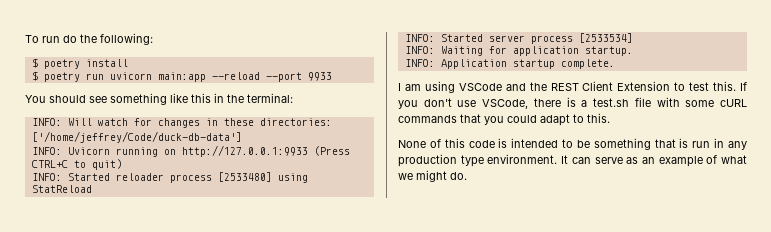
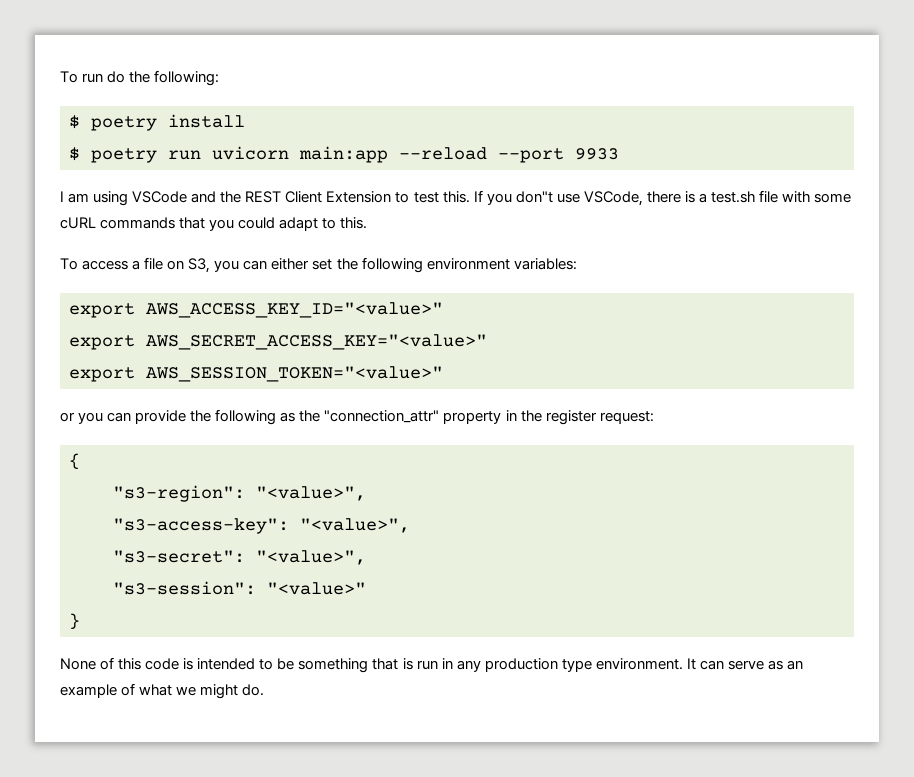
[25,93,293,105] [31,118,332,128] [31,131,242,143] [31,145,350,157] [31,159,122,170] [31,172,308,183] [31,185,92,193] [404,33,633,44] [404,46,633,56] [404,59,615,69] // You should see something like this in the terminal: // INFO: Will watch for changes in these directories: ['/home/jeffrey/Code/duck-db-data'] // INFO: Uvicorn running on http://127.0.0.1:9933 (Press CTRL+C to quit) // INFO: Started reloader process [2533480] using StatReload // INFO: Started server process [2533534] // INFO: Waiting for application startup. // INFO: Application startup complete. -> (619, 154) none
[423,98,452,107] don't -> [515,191,553,203] don"t
(610, 118) none -> [60,257,577,273] [69,302,443,318] [69,334,487,350] [69,366,443,382] [60,409,654,425] [69,453,80,470] [113,485,366,502] [113,518,410,534] [113,550,366,565] [113,581,366,595] [69,613,80,630] // To access a file on S3, you can either set the following environment variables: // export AWS_ACCESS_KEY_ID="<value>" // export AWS_SECRET_ACCESS_KEY="<value>" // export AWS_SESSION_TOKEN="<value>" // or you can provide the following as the "connection_attr" property in the register request: // { // "s3-region": "<value>", // "s3-access-key": "<value>", // "s3-secret": "<value>", // "s3-session": "<value>" // }

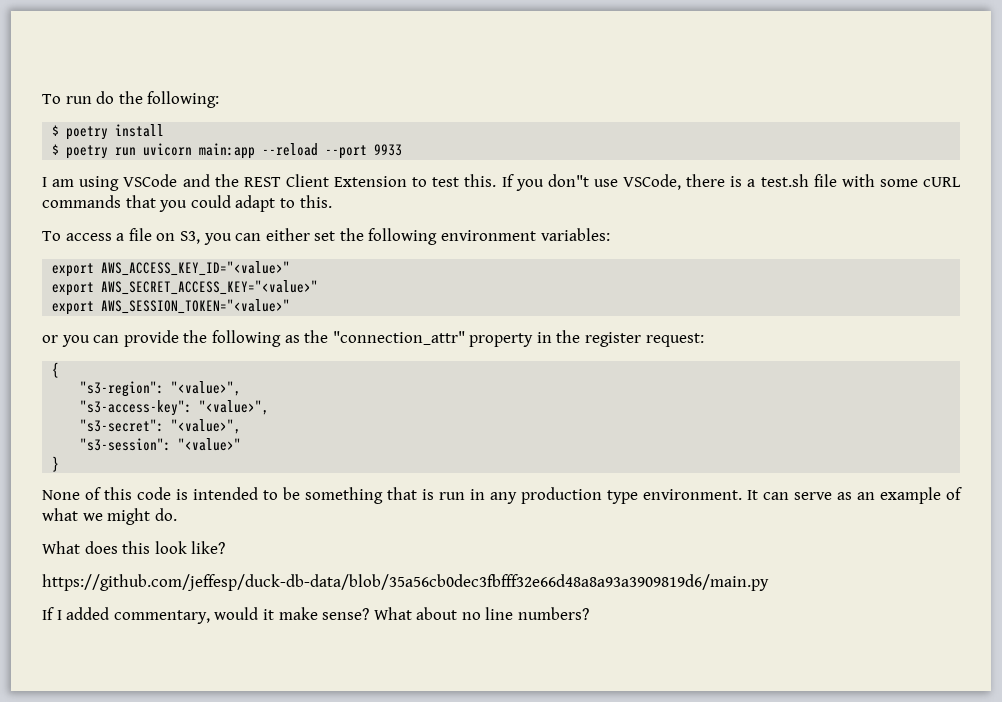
(265, 690) none -> [42,541,226,554] [42,574,769,591] [42,607,590,624] // What does this look like? // https://github.com/jeffesp/duck-db-data/blob/35a56cb0dec3fbfff32e66d48a8a93a3909819d6/main.py // If I added commentary, would it make sense? What about no line numbers?

